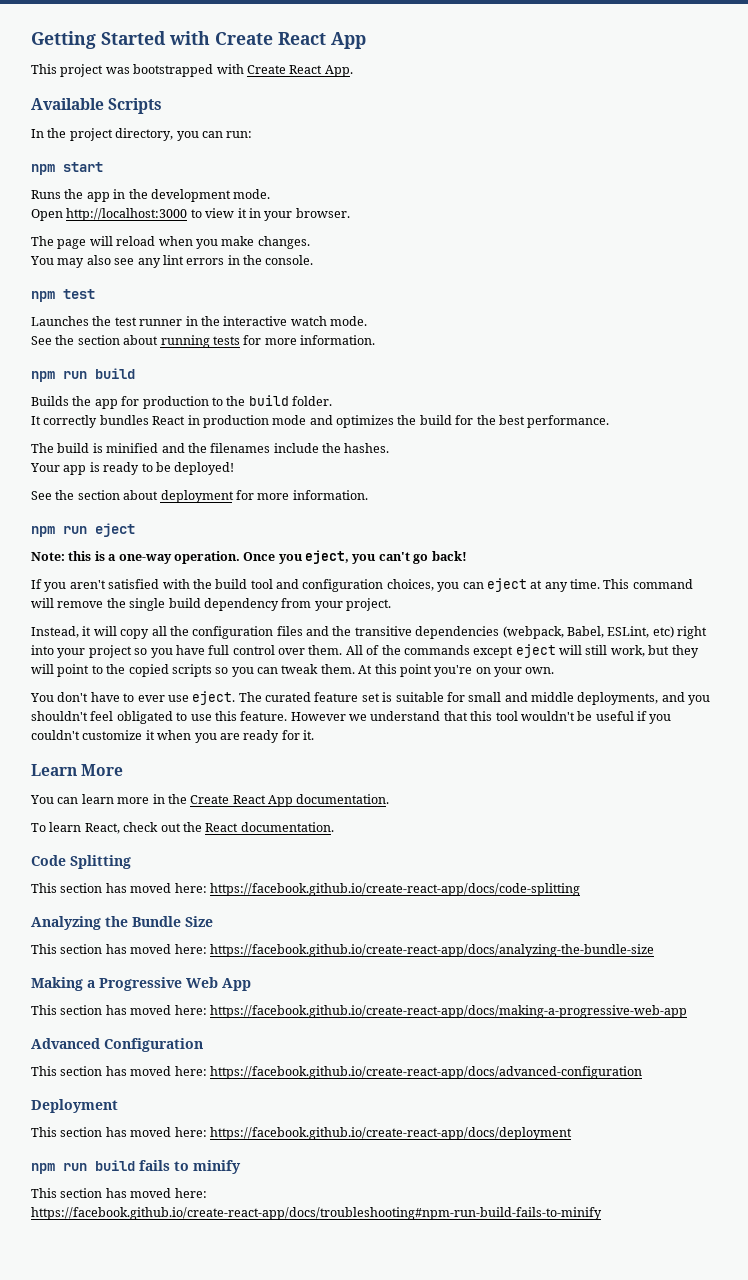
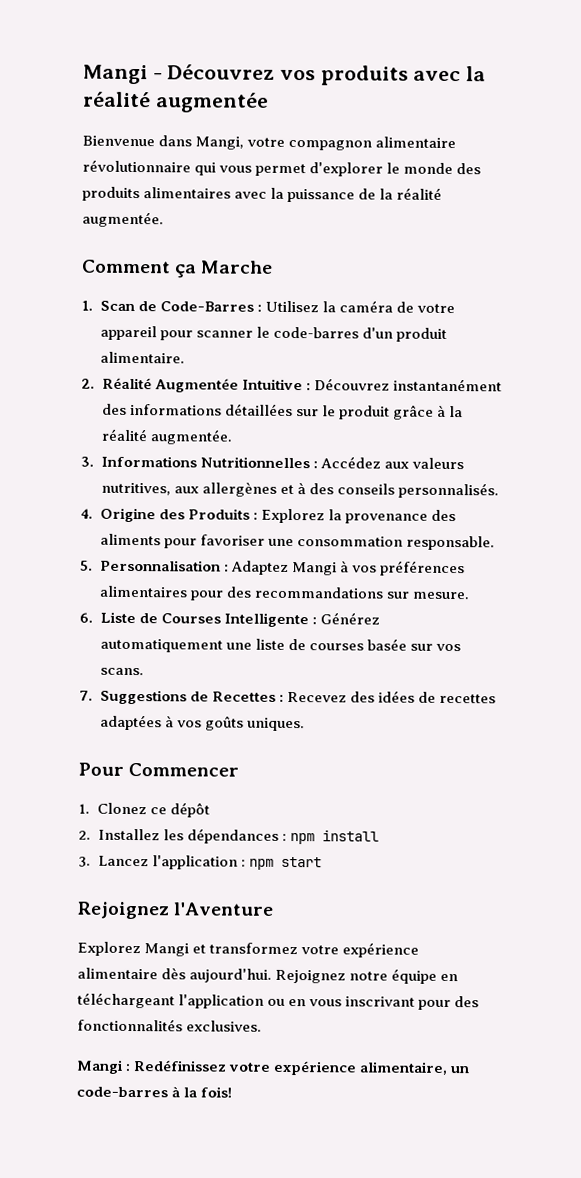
[31,31,366,49] [31,64,353,77] [31,98,163,114] [31,128,253,141] [31,162,103,175] [31,189,271,202] [31,208,350,221] [31,236,310,249] [30,255,314,268] [31,289,95,302] [31,316,367,326] [31,335,375,348] [31,368,135,382] [31,395,332,409] [31,415,610,428] [31,443,390,453] [30,462,235,475] [31,490,368,503] [31,523,135,537] [31,550,467,564] [31,578,693,592] [31,598,391,611] [31,626,707,639] [31,644,699,658] [31,664,555,677] [30,691,711,705] [31,711,672,724] [31,730,314,743] [31,764,124,776] [30,794,390,807] [31,822,334,834] [31,855,131,869] [31,883,580,896] [31,916,213,930] [31,944,654,957] [31,977,251,991] [31,1005,687,1018] [31,1038,203,1052] [31,1066,642,1079] [31,1099,118,1113] [31,1127,572,1140] [31,1160,241,1174] [31,1188,207,1198] [31,1207,602,1220] Getting Started with Create React App // This project was bootstrapped with Create React App. // Available Scripts // In the project directory, you can run: // npm start // Runs the app in the development mode. // Open http://localhost:3000 to view it in your browser. // The page will reload when you make changes. // You may also see any lint errors in the console. // npm test // Launches the test runner in the interactive watch mode. // See the section about running tests for more information. // npm run build // Builds the app for production to the build folder. // It correctly bundles React in production mode and optimizes the build for the best performance. // The build is minified and the filenames include the hashes. // Your app is ready to be deployed! // See the section about deployment for more information. // npm run eject // Note: this is a one-way operation. Once you eject, you can't go back! // If you aren't satisfied with the build tool and configuration choices, you can eject at any time. This command will remove the single build dependency from your project. // Instead, it will copy all the configuration files and the transitive dependencies (webpack, Babel, ESLint, etc) right into your project so you have full control over them. All of the commands except eject will still work, but they will point to the copied scripts so you can tweak them. At this point you're on your own. // You don't have to ever use eject. The curated feature set is suitable for small and middle deployments, and you shouldn't feel obligated to use this feature. However we understand that this tool wouldn't be useful if you couldn't customize it when you are ready for it. // Learn More // You can learn more in the Create React App documentation. // To learn React, check out the React documentation. // Code Splitting // This section has moved here: https://facebook.github.io/create-react-app/docs/code-splitting // Analyzing the Bundle Size // This section has moved here: https://facebook.github.io/create-react-app/docs/analyzing-the-bundle-size // Making a Progressive Web App // This section has moved here: https://facebook.github.io/create-react-app/docs/making-a-progressive-web-app // Advanced Configuration // This section has moved here: https://facebook.github.io/create-react-app/docs/advanced-configuration // Deployment // This section has moved here: https://facebook.github.io/create-react-app/docs/deployment // npm run build fails to minify // This section has moved here: https://facebook.github.io/create-react-app/docs/troubleshooting#npm-run-build-fails-to-minify -> [83,64,487,86] [83,91,269,113] [82,135,457,151] [82,159,482,177] [82,186,443,203] [82,211,164,228] [81,259,274,279] [81,300,455,314] [99,325,447,342] [99,351,185,364] [81,377,502,393] [101,403,463,420] [100,428,233,445] [80,455,464,470] [100,481,499,499] [80,507,456,524] [99,533,495,551] [80,559,465,577] [98,585,469,601] [79,611,380,628] [99,638,461,653] [99,667,144,676] [79,689,496,705] [99,714,305,732] [78,762,240,777] [78,802,210,818] [78,828,379,845] [78,855,322,870] [77,901,275,920] [77,941,420,958] [77,967,459,984] [77,992,480,1011] [77,1018,263,1032] [76,1059,471,1076] [76,1086,233,1098] Mangi - Découvrez vos produits avec la réalité augmentée // Bienvenue dans Mangi, votre compagnon alimentaire révolutionnaire qui vous permet d'explorer le monde des produits alimentaires avec la puissance de la réalité augmentée. // Comment ça Marche // 1. Scan de Code-Barres : Utilisez la caméra de votre appareil pour scanner le code-barres d'un produit alimentaire. // 2. Réalité Augmentée Intuitive : Découvrez instantanément des informations détaillées sur le produit grâce à la réalité augmentée. // 3. Informations Nutritionnelles : Accédez aux valeurs nutritives, aux allergènes et à des conseils personnalisés. // 4. Origine des Produits : Explorez la provenance des aliments pour favoriser une consommation responsable. // 5. Personnalisation : Adaptez Mangi à vos préférences alimentaires pour des recommandations sur mesure. // 6. Liste de Courses Intelligente : Générez automatiquement une liste de courses basée sur vos scans. // 7. Suggestions de Recettes : Recevez des idées de recettes adaptées à vos goûts uniques. // Pour Commencer // 1. Clonez ce dépôt // 2. Installez les dépendances : npm install // 3. Lancez l'application : npm start // Rejoignez l'Aventure // Explorez Mangi et transformez votre expérience alimentaire dès aujourd'hui. Rejoignez notre équipe en téléchargeant l'application ou en vous inscrivant pour des fonctionnalités exclusives. // Mangi : Redéfinissez votre expérience alimentaire, un code-barres à la fois!

